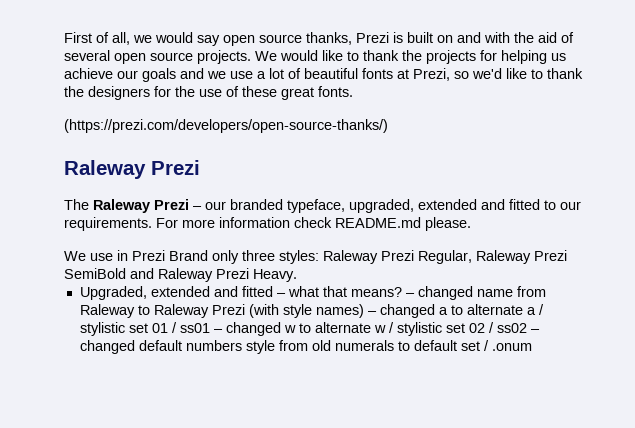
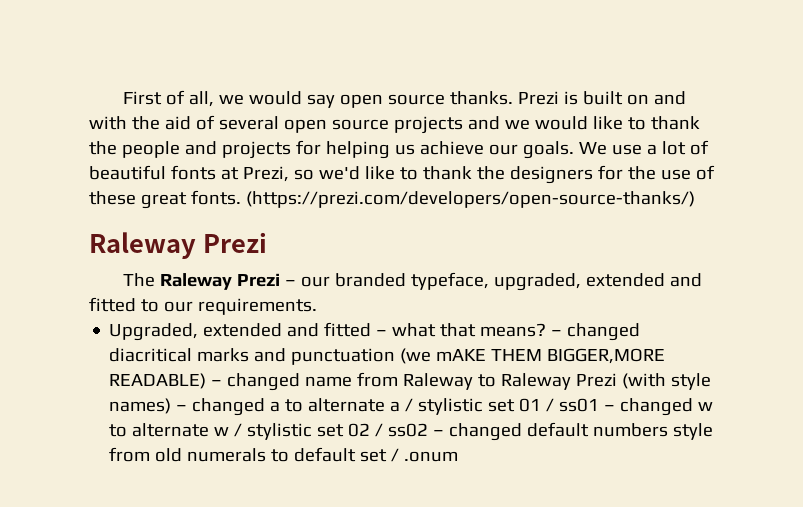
[306,32,352,45] thanks, -> [450,91,514,105] thanks.
[197,50,277,64] projects. We -> [393,116,530,134] projects and we
(422, 55) none -> [121,141,217,158] people and
[142,68,226,82] goals and we -> [522,141,607,159] goals. We
(353, 91) // -> (241, 197) none
[156,217,471,231] [64,250,567,264] [64,268,297,282] For more information check README.md please. // We use in Prezi Brand only three styles: Raleway Prezi Regular, Raleway Prezi SemiBold and Raleway Prezi Heavy. -> (317, 306) none
(473, 293) none -> [109,348,666,365] [109,373,301,391] diacritical marks and punctuation (we mAKE THEM BIGGER,MORE READABLE) – changed

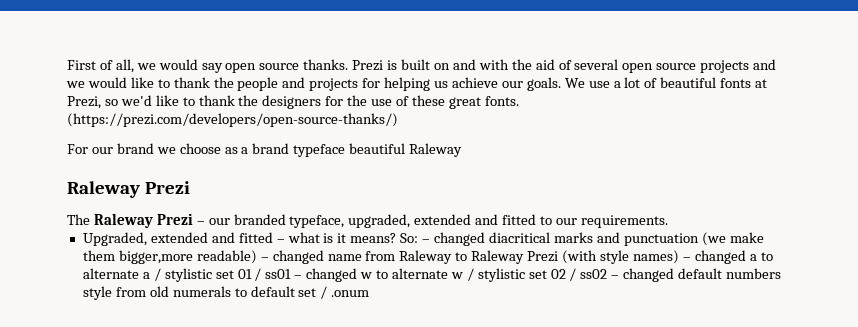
(695, 199) none -> [67,143,463,157] // For our brand we choose as a brand typeface beautiful Raleway
[440,323,547,337] that means? -> [323,233,419,243] is it means? So:
[436,348,666,364] [109,373,207,389] mAKE THEM BIGGER,MORE READABLE) -> [729,232,764,243] [82,250,257,264] make them bigger,more readable)

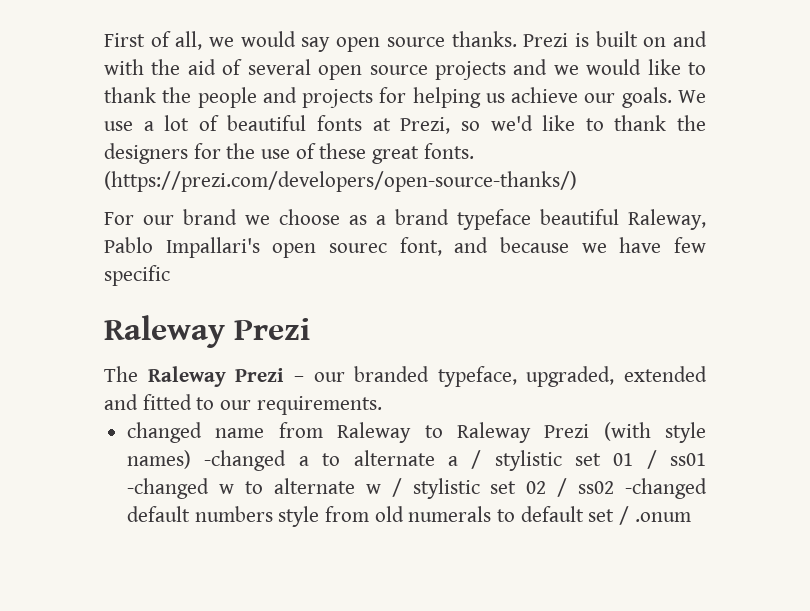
[409,143,463,157] Raleway -> [628,209,706,230] [104,237,706,258] [104,265,170,286] Raleway, Pablo Impallari's open sourec font, and because we have few specific
[82,232,764,246] [82,250,269,264] Upgraded, extended and fitted – what is it means? So: – changed diacritical marks and punctuation (we make them bigger,more readable) – -> (382, 405) none
[682,250,746,264] – changed -> [204,450,287,471] -changed
[294,268,358,282] – changed -> [127,478,210,499] -changed
[611,268,675,282] – changed -> [624,478,707,499] -changed

